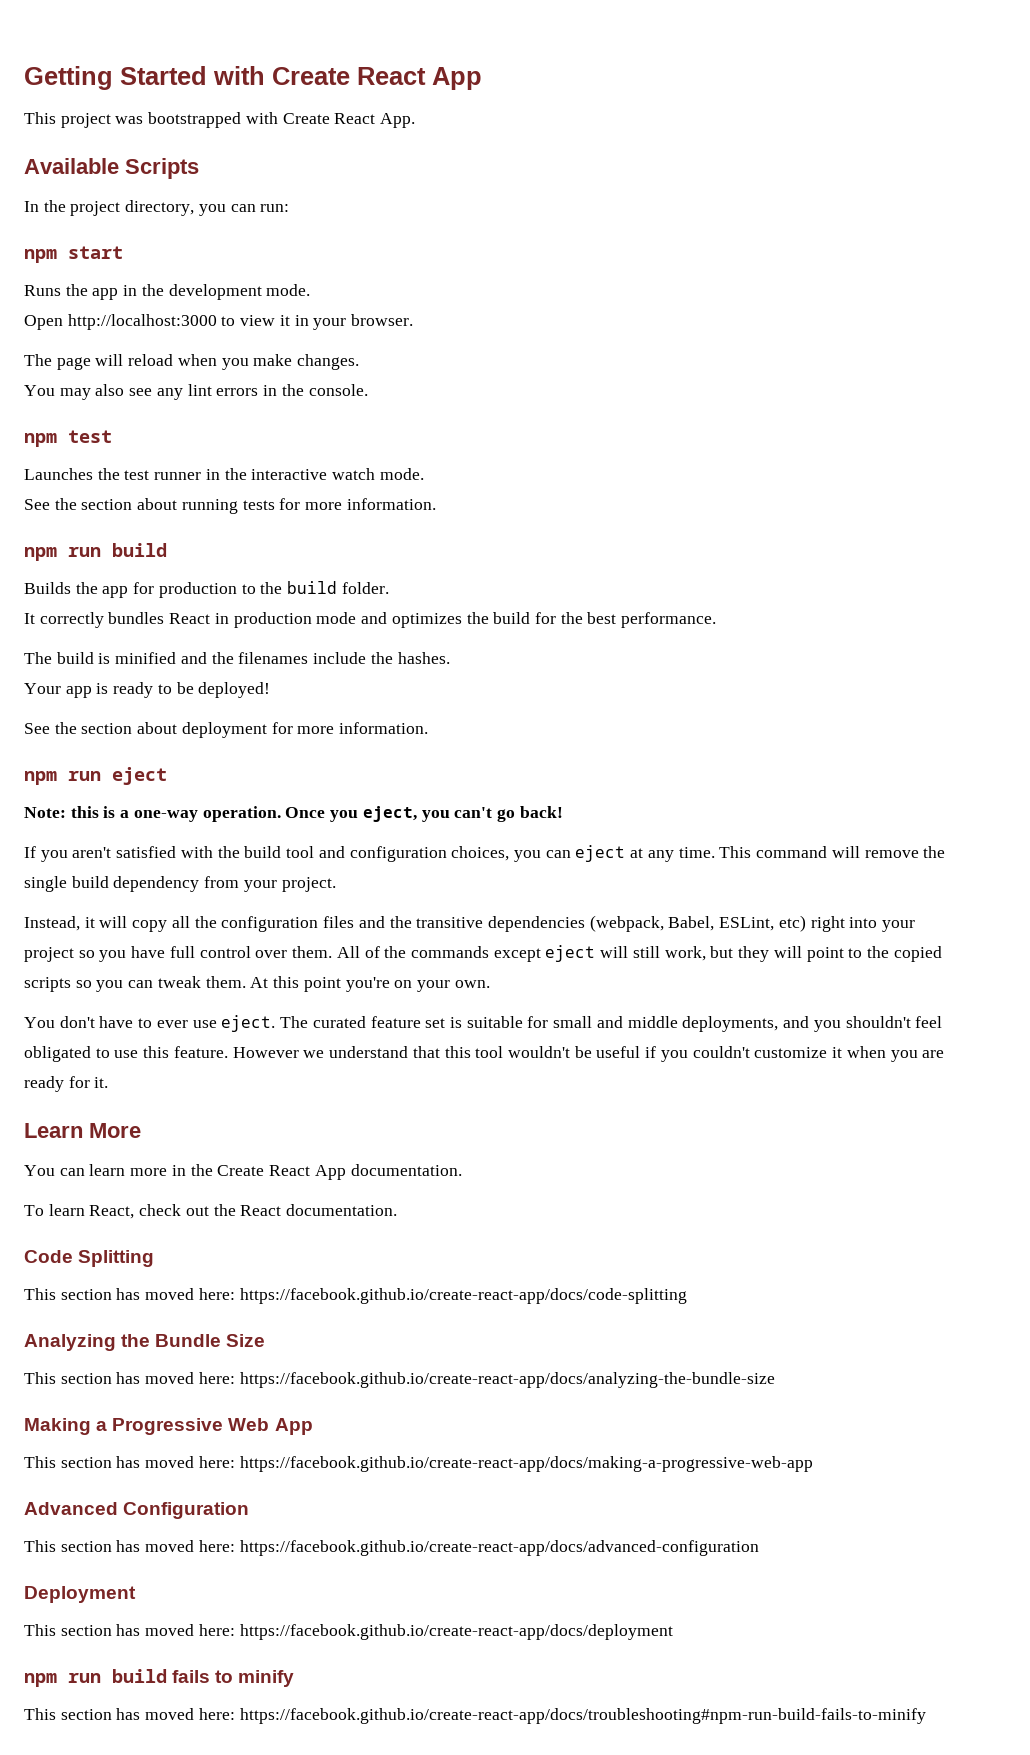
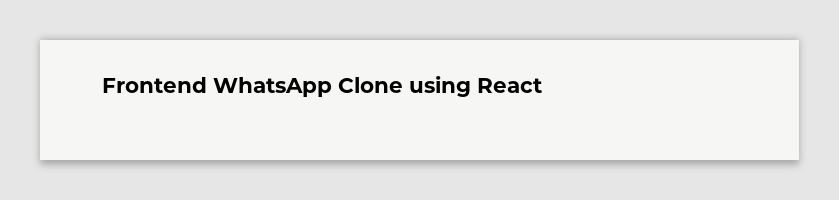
[24,66,482,90] [24,112,416,128] [24,158,199,179] [24,200,290,216] [24,246,123,263] [24,284,311,300] [24,314,414,330] [24,354,360,370] [24,384,368,400] [24,430,112,447] [24,468,424,480] [24,498,436,514] [24,543,167,561] [24,581,389,598] [24,612,717,628] [24,652,450,664] [24,682,271,698] [24,722,429,738] [24,767,167,785] [24,806,563,822] [24,845,946,862] [24,876,336,892] [24,915,916,932] [24,945,942,962] [24,976,490,992] [24,1015,943,1032] [24,1046,945,1062] [24,1076,109,1092] [24,1123,141,1138] [24,1164,462,1180] [24,1204,398,1219] [24,1250,155,1267] [24,1288,687,1304] [24,1334,266,1351] [24,1372,775,1388] [24,1418,313,1435] [24,1456,813,1472] [24,1502,250,1519] [24,1540,759,1556] [24,1586,136,1603] [24,1624,673,1640] [24,1669,295,1687] [24,1708,926,1724] Getting Started with Create React App // This project was bootstrapped with Create React App. // Available Scripts // In the project directory, you can run: // npm start // Runs the app in the development mode. // Open http://localhost:3000 to view it in your browser. // The page will reload when you make changes. // You may also see any lint errors in the console. // npm test // Launches the test runner in the interactive watch mode. // See the section about running tests for more information. // npm run build // Builds the app for production to the build folder. // It correctly bundles React in production mode and optimizes the build for the best performance. // The build is minified and the filenames include the hashes. // Your app is ready to be deployed! // See the section about deployment for more information. // npm run eject // Note: this is a one-way operation. Once you eject, you can't go back! // If you aren't satisfied with the build tool and configuration choices, you can eject at any time. This command will remove the single build dependency from your project. // Instead, it will copy all the configuration files and the transitive dependencies (webpack, Babel, ESLint, etc) right into your project so you have full control over them. All of the commands except eject will still work, but they will point to the copied scripts so you can tweak them. At this point you're on your own. // You don't have to ever use eject. The curated feature set is suitable for small and middle deployments, and you shouldn't feel obligated to use this feature. However we understand that this tool wouldn't be useful if you couldn't customize it when you are ready for it. // Learn More // You can learn more in the Create React App documentation. // To learn React, check out the React documentation. // Code Splitting // This section has moved here: https://facebook.github.io/create-react-app/docs/code-splitting // Analyzing the Bundle Size // This section has moved here: https://facebook.github.io/create-react-app/docs/analyzing-the-bundle-size // Making a Progressive Web App // This section has moved here: https://facebook.github.io/create-react-app/docs/making-a-progressive-web-app // Advanced Configuration // This section has moved here: https://facebook.github.io/create-react-app/docs/advanced-configuration // Deployment // This section has moved here: https://facebook.github.io/create-react-app/docs/deployment // npm run build fails to minify // This section has moved here: https://facebook.github.io/create-react-app/docs/troubleshooting#npm-run-build-fails-to-minify -> [102,76,542,97] Frontend WhatsApp Clone using React

